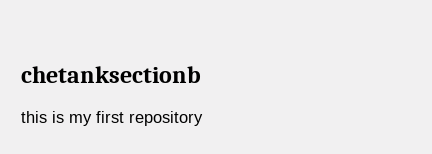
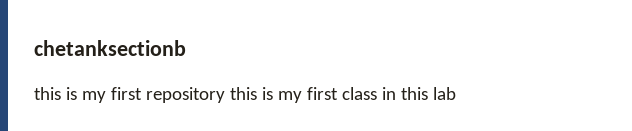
(203, 118) none -> [229,87,456,103] this is my first class in this lab

